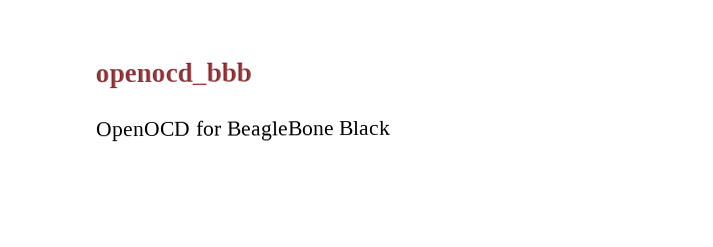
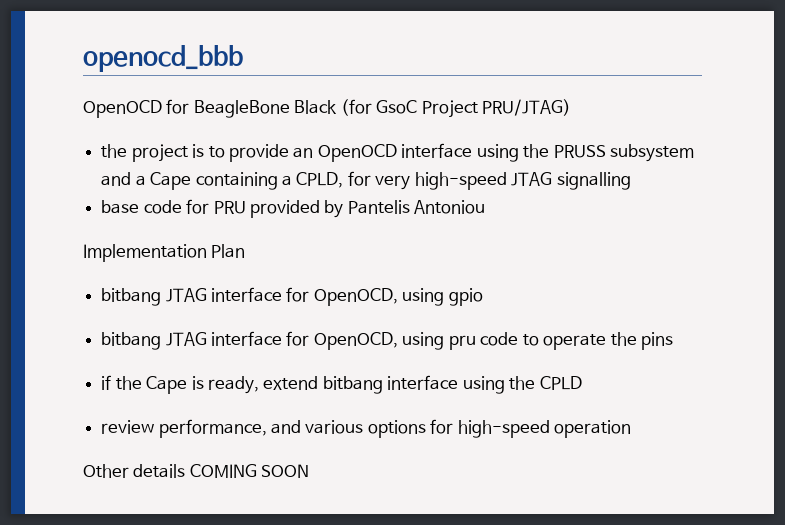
(392, 128) none -> [340,99,572,118] [101,143,695,162] [101,171,631,190] [101,199,486,218] [83,244,246,262] [101,287,483,306] [101,331,674,350] [101,375,582,394] [101,419,632,438] [83,464,310,478] (for GsoC Project PRU/JTAG) // the project is to provide an OpenOCD interface using the PRUSS subsystem and a Cape containing a CPLD, for very high-speed JTAG signalling // base code for PRU provided by Pantelis Antoniou // Implementation Plan // bitbang JTAG interface for OpenOCD, using gpio // bitbang JTAG interface for OpenOCD, using pru code to operate the pins // if the Cape is ready, extend bitbang interface using the CPLD // review performance, and various options for high-speed operation // Other details COMING SOON

